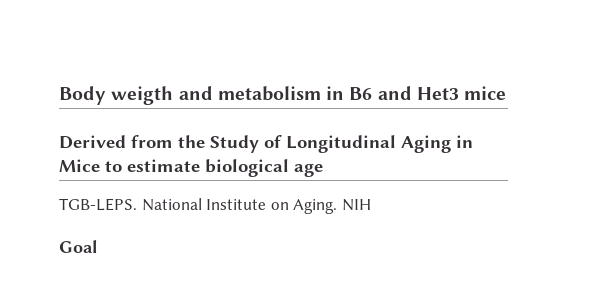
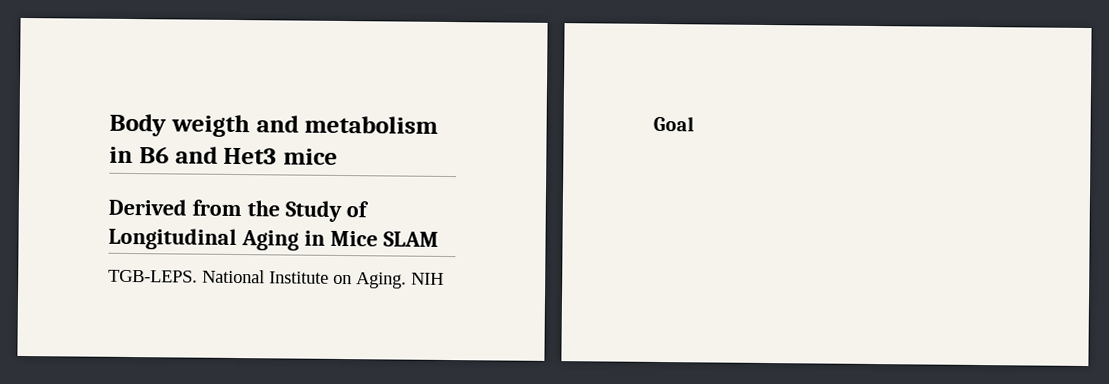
[105,159,323,177] to estimate biological age -> [382,231,439,247] SLAM

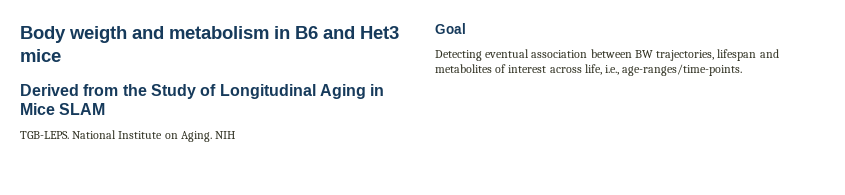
(694, 123) none -> [435,49,779,61] [435,64,743,76] // Detecting eventual association between BW trajectories, lifespan and metabolites of interest across life, i.e., age-ranges/time-points.

